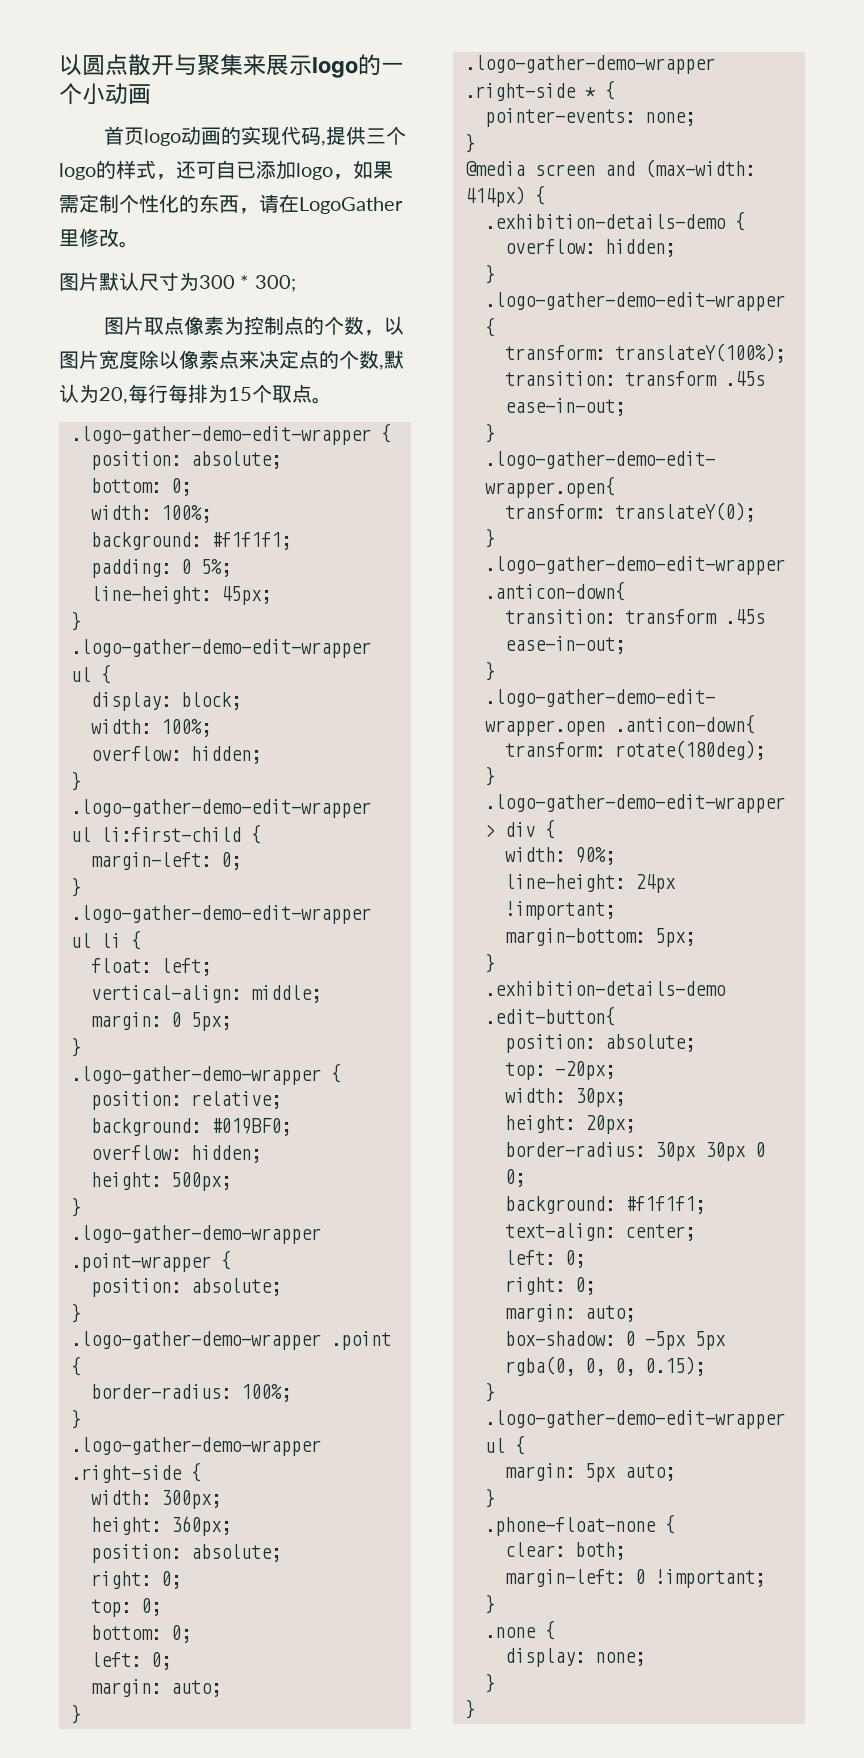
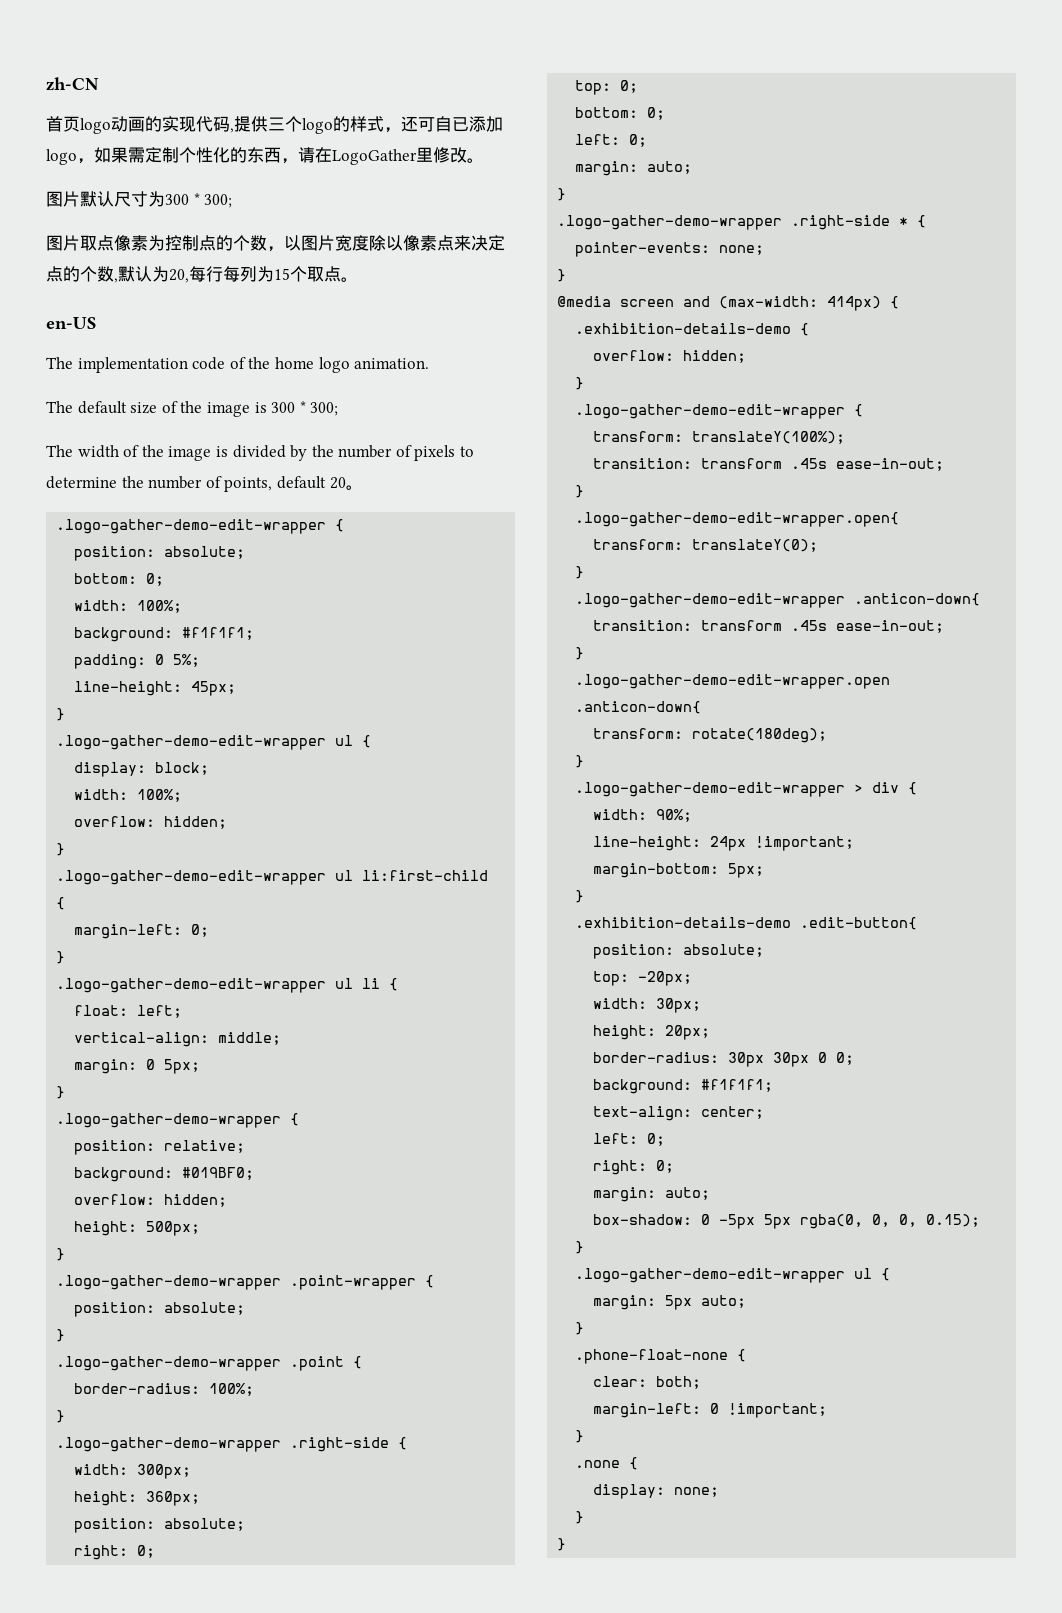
[59,54,404,78] [59,83,151,105] 以圆点散开与聚集来展示logo的一个小动画 -> [46,77,99,91] zh-CN
[188,384,208,403] 排 -> [240,266,257,282] 列
(332, 400) none -> [46,317,96,329] [46,357,430,373] [46,401,339,417] [46,445,475,461] [46,476,363,492] // en-US // The implementation code of the home logo animation. // The default size of the image is 300 * 300; // The width of the image is divided by the number of pixels to determine the number of points, default 20。

